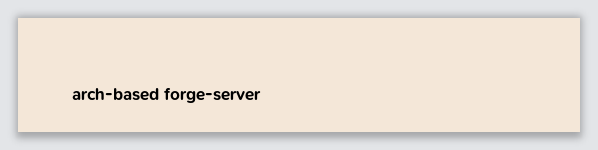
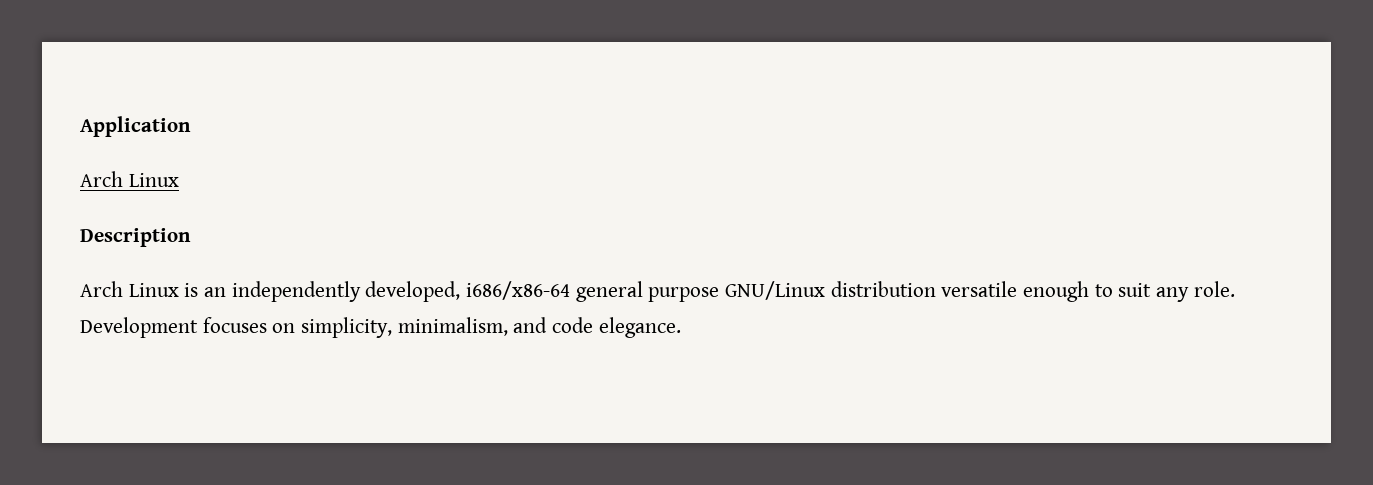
[72,87,261,103] arch-based forge-server -> [80,116,191,137] [80,171,179,187] [80,228,191,247] [80,281,1235,302] [80,317,681,338] Application // Arch Linux // Description // Arch Linux is an independently developed, i686/x86-64 general purpose GNU/Linux distribution versatile enough to suit any role. Development focuses on simplicity, minimalism, and code elegance.

